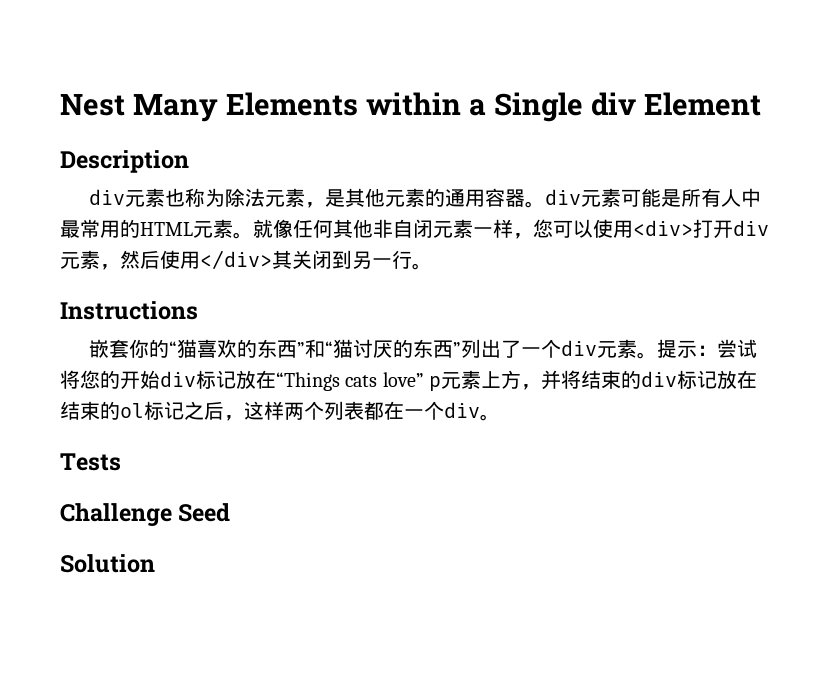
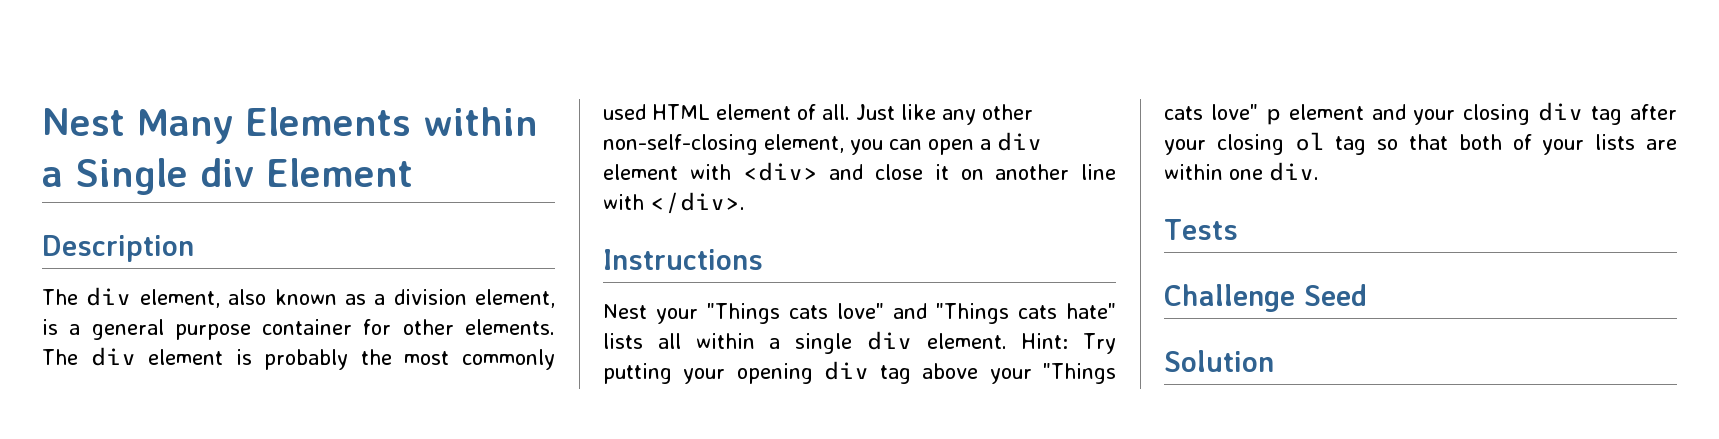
[89,188,762,208] [60,219,769,239] [60,250,432,270] [60,301,198,320] [89,339,758,359] [60,370,758,392] [60,401,500,421] div元素也称为除法元素，是其他元素的通用容器。div元素可能是所有人中最常用的HTML元素。就像任何其他非自闭元素一样，您可以使用<div>打开div元素，然后使用</div>其关闭到另一行。 // Instructions // 嵌套你的“猫喜欢的东西”和“猫讨厌的东西”列出了一个div元素。提示：尝试将您的开始div标记放在“Things cats love” p元素上方，并将结束的div标记放在结束的ol标记之后，这样两个列表都在一个div。 -> [42,287,555,308] [42,319,555,340] [42,347,555,370] [603,104,1033,125] [603,132,1042,155] [603,162,1116,181] [603,192,745,214] [603,249,763,270] [603,303,1116,324] [603,331,1117,354] [603,361,1116,384] [1164,102,1677,125] [1164,132,1677,155] [1164,162,1319,181] The div element, also known as a division element, is a general purpose container for other elements. The div element is probably the most commonly used HTML element of all. Just like any other non-self-closing element, you can open a div element with <div> and close it on another line with </div>. // Instructions // Nest your "Things cats love" and "Things cats hate" lists all within a single div element. Hint: Try putting your opening div tag above your "Things cats love" p element and your closing div tag after your closing ol tag so that both of your lists are within one div.

